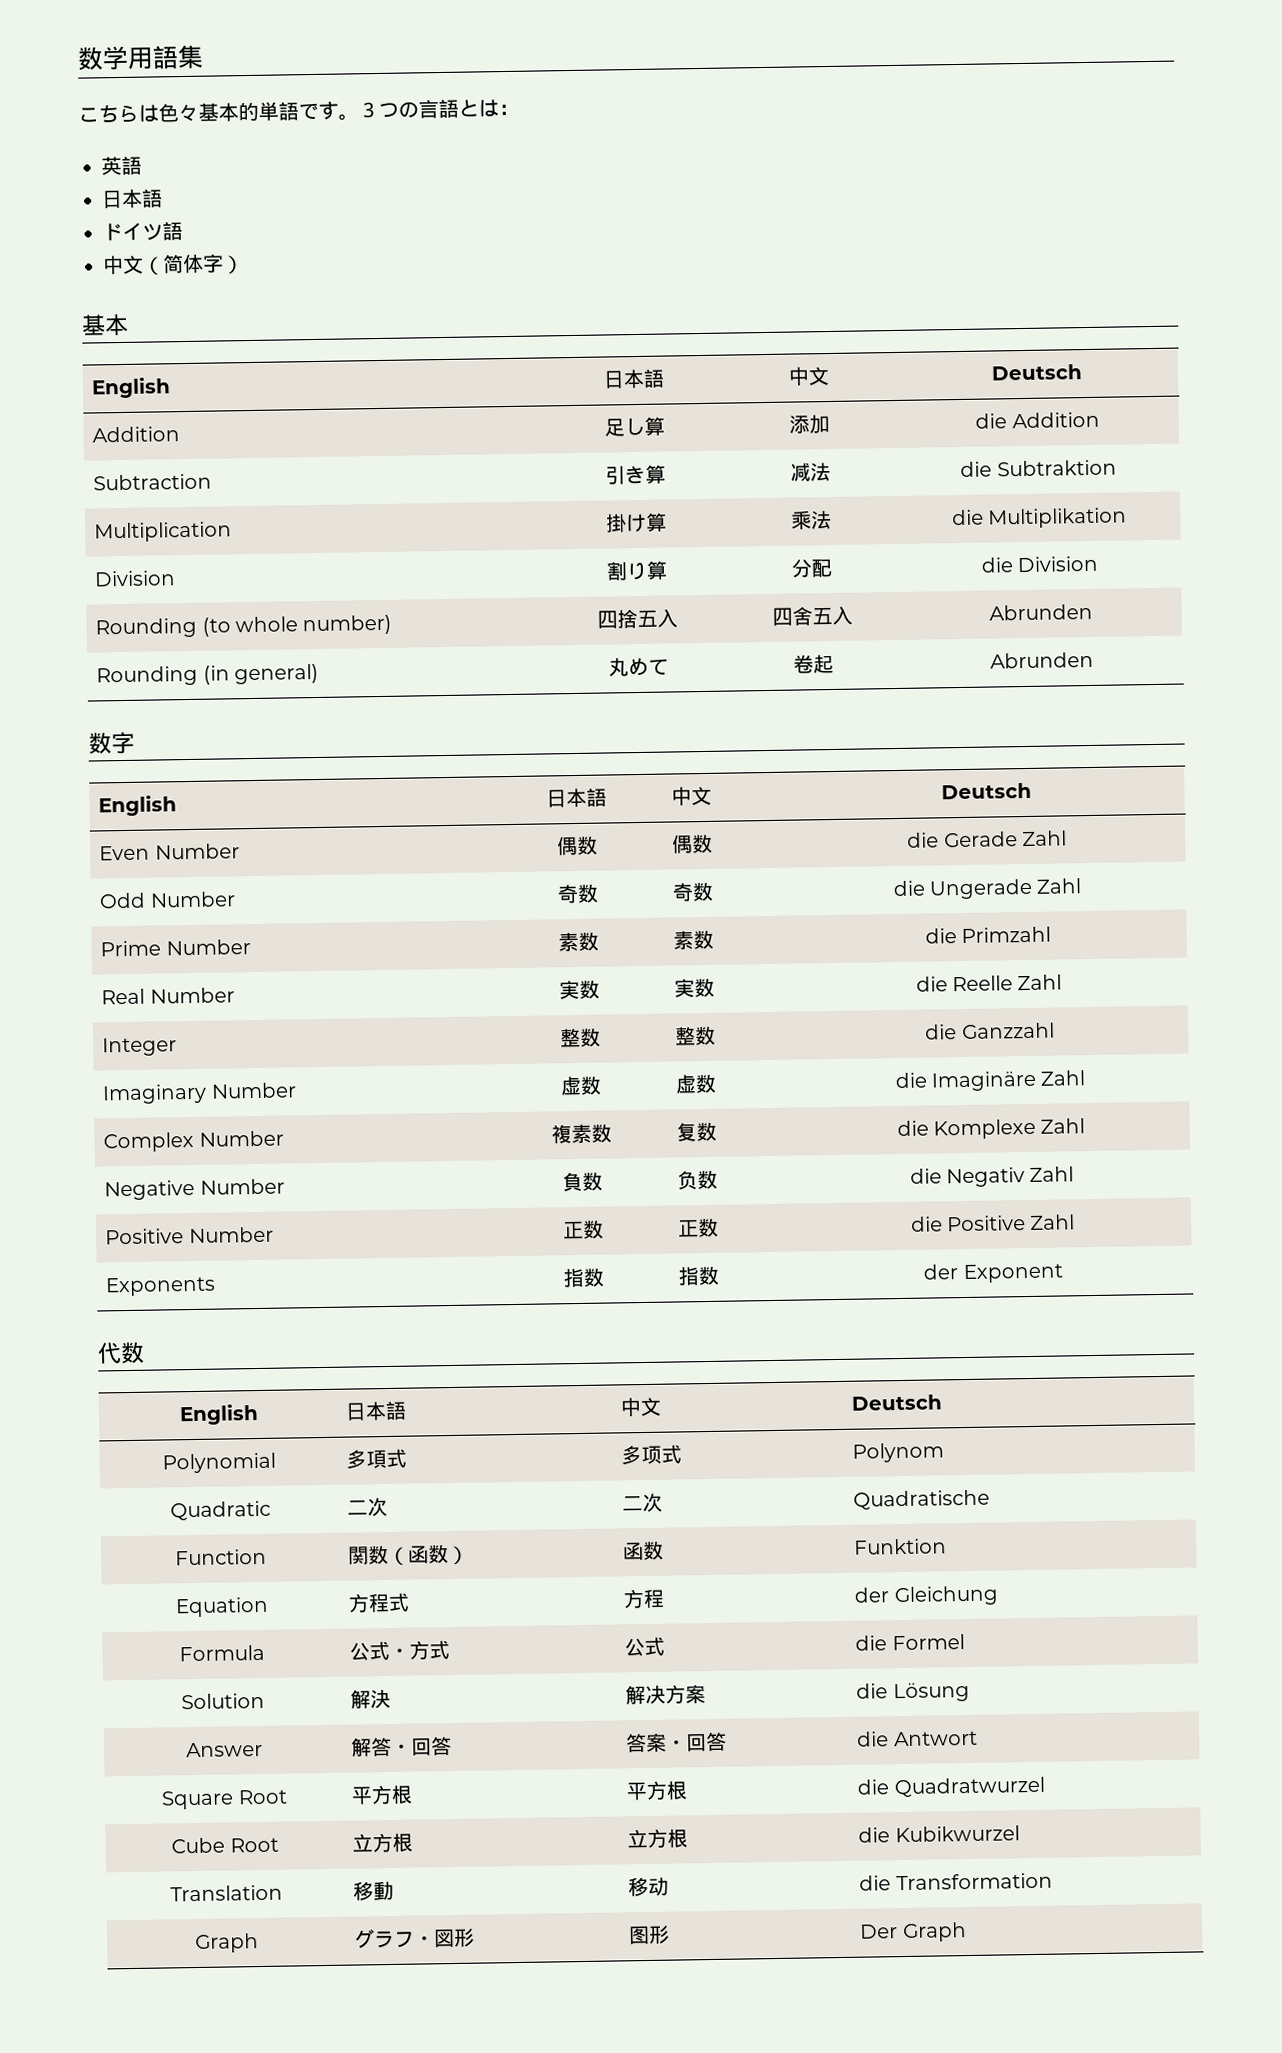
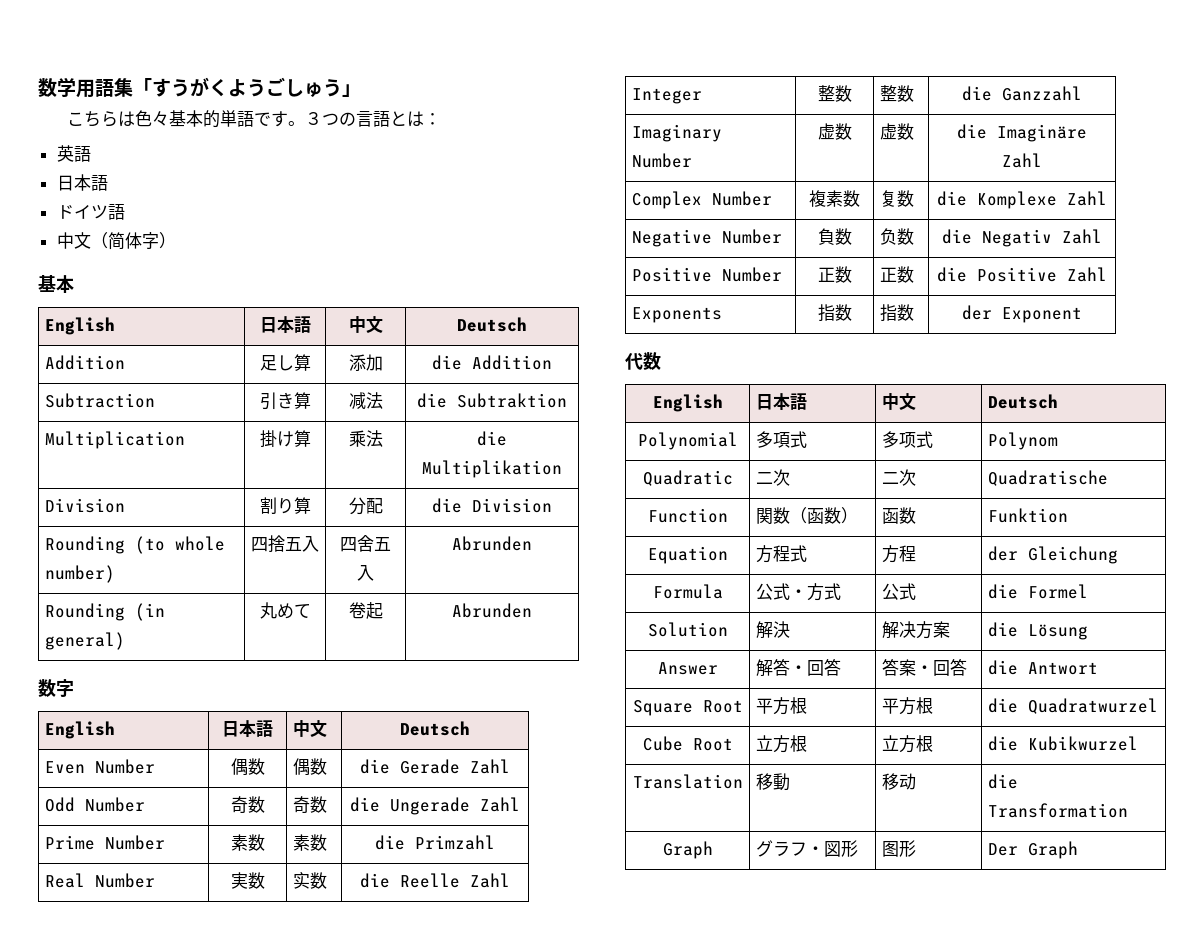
(204, 57) none -> [133,77,361,97] 「すうがくようごしゅう」
[674,978,696,998] 実 -> [292,872,310,889] 实

